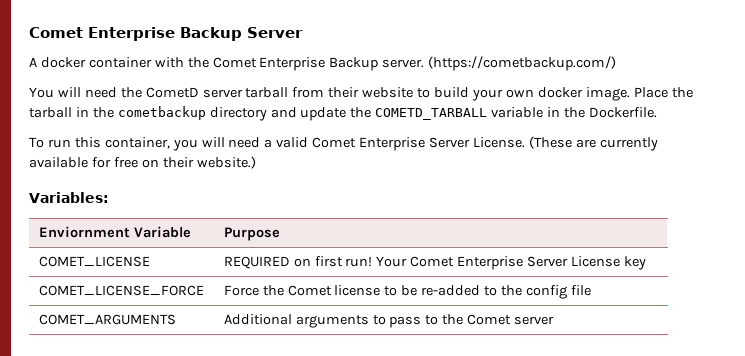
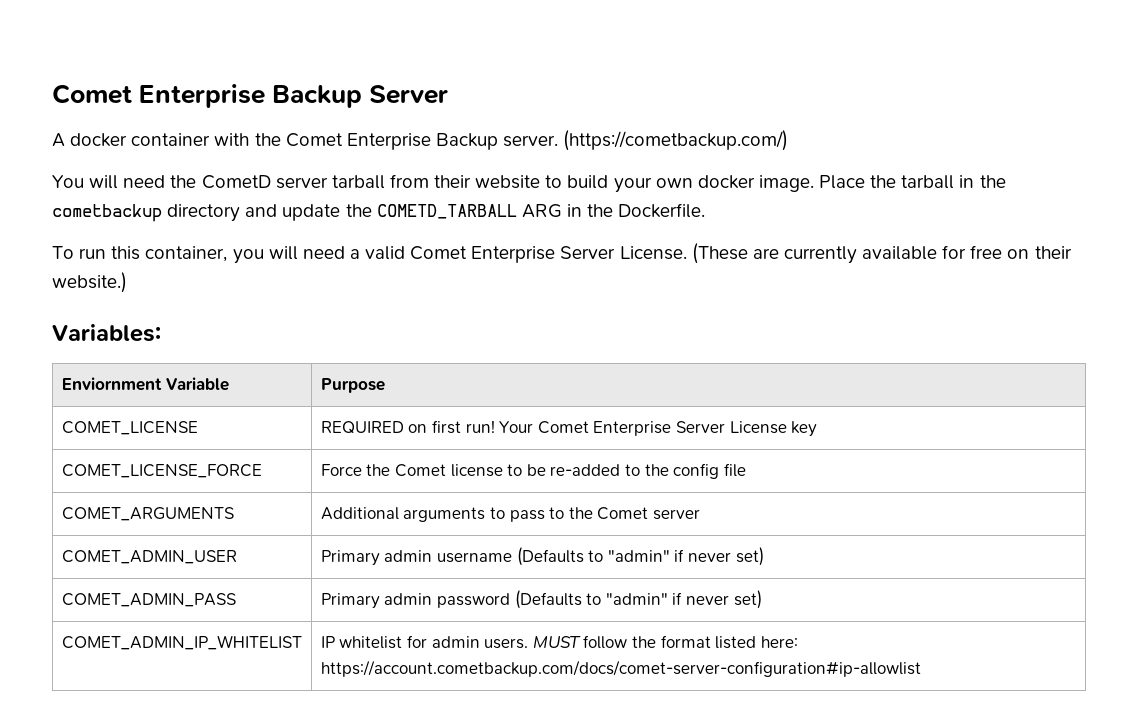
[491,107,544,118] variable -> [521,204,562,218] ARG
(555, 320) none -> [61,550,237,564] [320,547,764,566] [61,593,236,607] [320,590,762,609] [61,635,302,650] [320,635,798,649] [320,660,921,677] // COMET_ADMIN_USER | Primary admin username (Defaults to "admin" if never set) // COMET_ADMIN_PASS | Primary admin password (Defaults to "admin" if never set) // COMET_ADMIN_IP_WHITELIST | IP whitelist for admin users. MUST follow the format listed here: https://account.cometbackup.com/docs/comet-server-configuration#ip-allowlist

